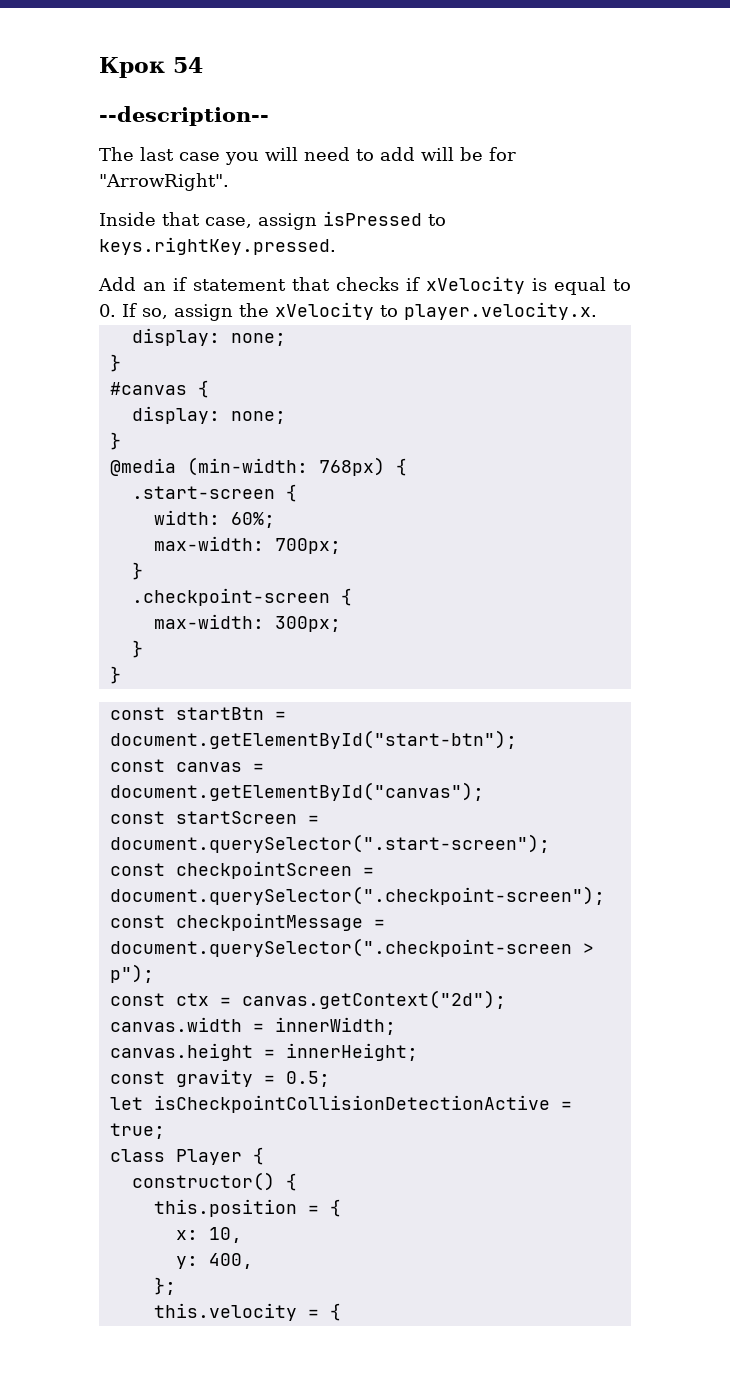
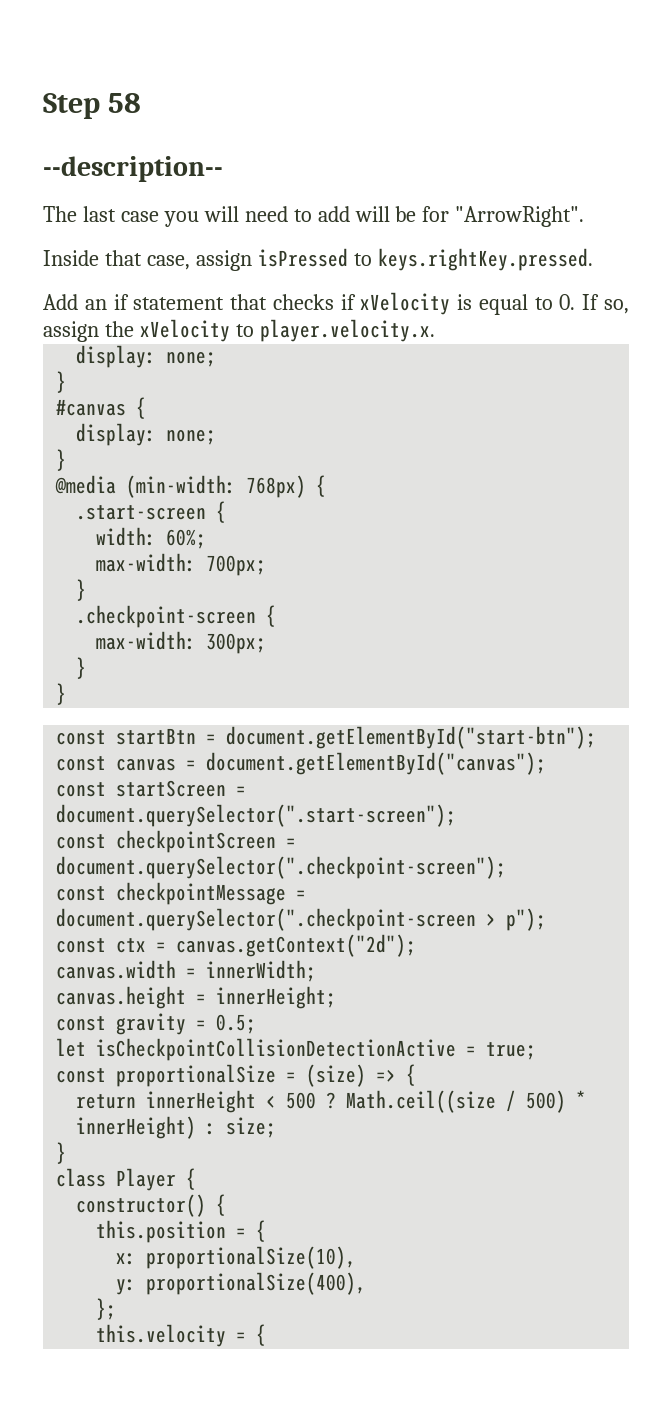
[99,57,203,78] Крок 54 -> [43,93,142,119] Step 58
(165, 1131) none -> [56,1064,417,1087] [76,1090,587,1113] [76,1116,277,1139] [56,1142,67,1164] // const proportionalSize = (size) => { // return innerHeight < 500 ? Math.ceil((size / 500) * innerHeight) : size; // }
[208,1227,242,1243] 10, -> [146,1246,357,1269] proportionalSize(10),
[208,1253,253,1269] 400, -> [146,1272,367,1295] proportionalSize(400),

